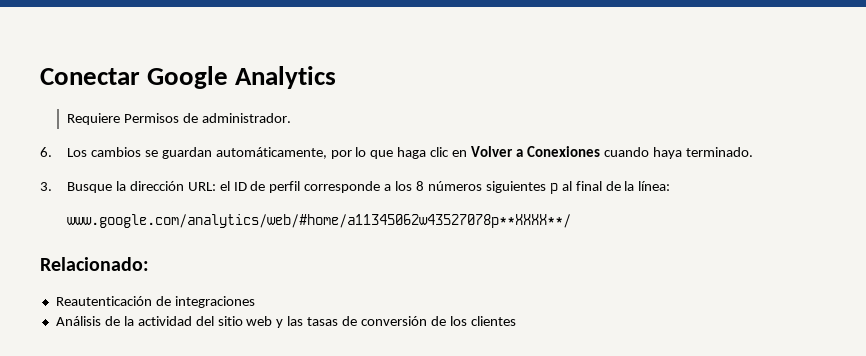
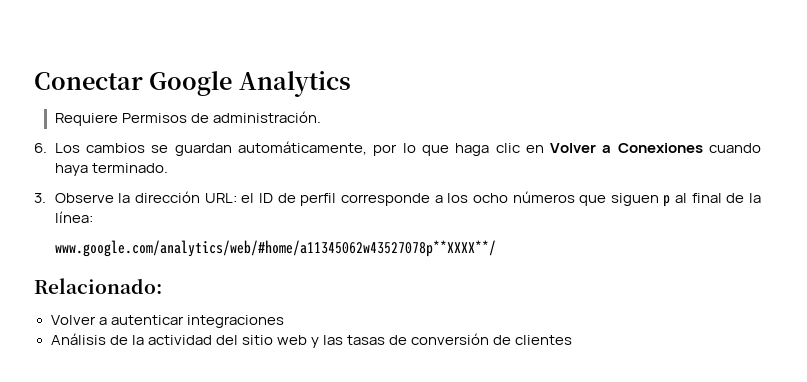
[201,113,291,123] administrador. -> [212,111,321,123] administración.
[67,182,113,193] Busque -> [54,193,114,203] Observe
[416,181,546,193] 8 números siguientes -> [472,191,659,206] ocho números que siguen
[55,296,171,306] Reautenticación de -> [50,315,184,325] Volver a autenticar
[449,316,467,326] los -> (512, 340) none

